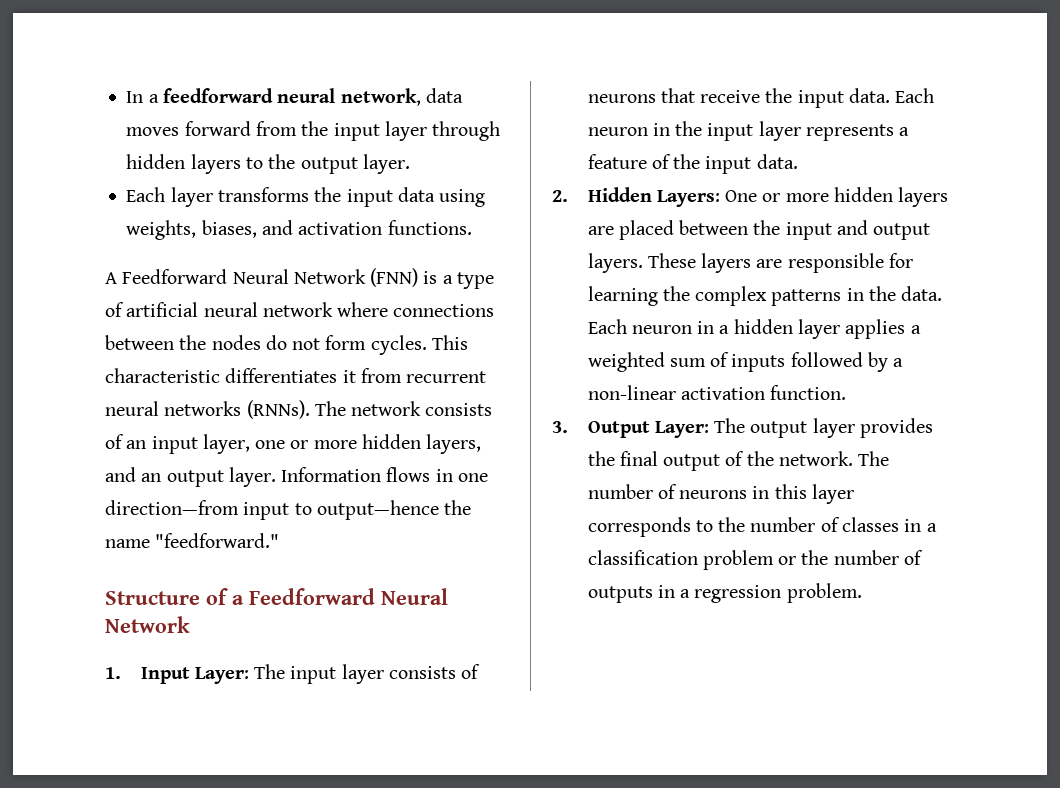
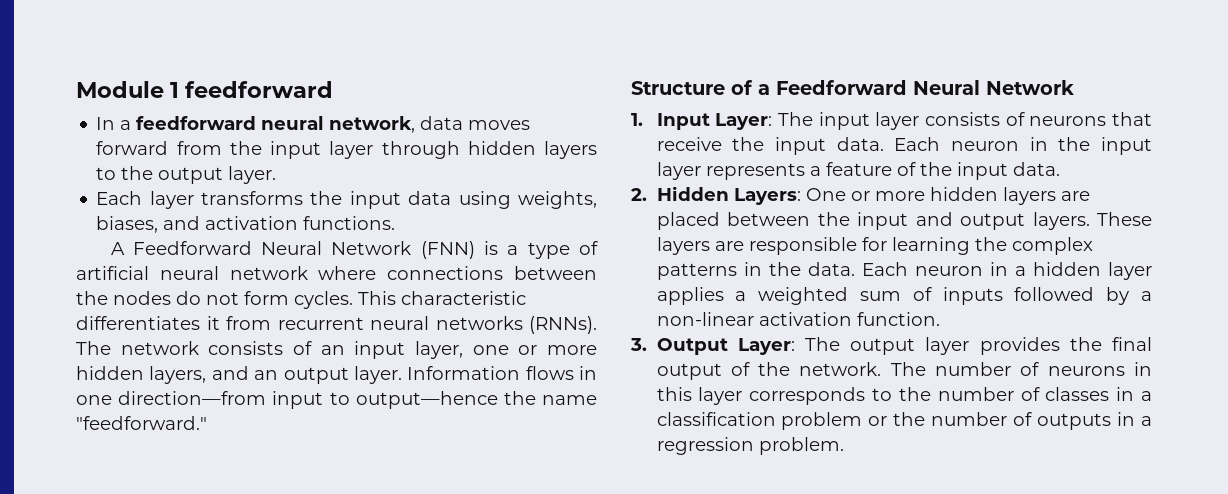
(126, 97) none -> [76,81,334,98] Module 1 feedforward //

